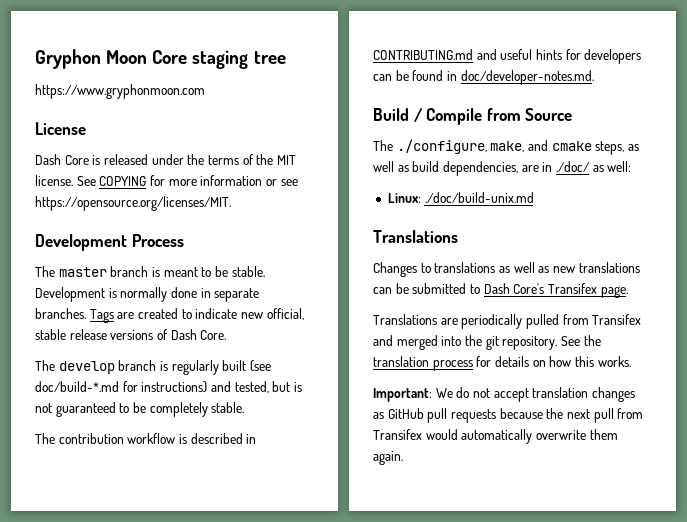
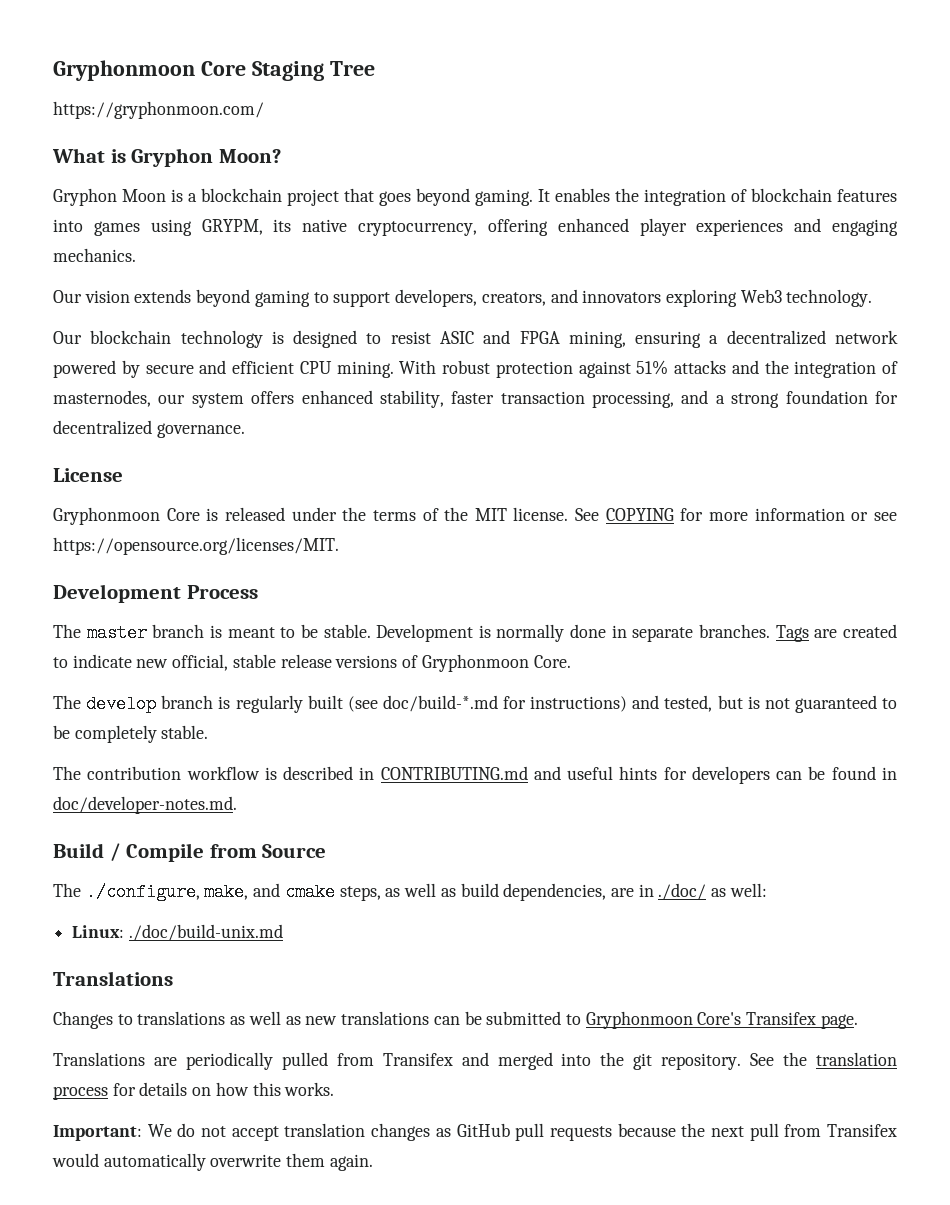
[35,49,286,69] [35,84,205,99] Gryphon Moon Core staging tree // https://www.gryphonmoon.com -> [53,60,375,81] [53,101,264,119] [52,148,281,167] [53,188,897,206] [53,218,899,236] [53,248,136,262] [53,289,873,307] [53,330,899,348] [53,360,898,378] [53,390,898,408] [53,420,245,438] Gryphonmoon Core Staging Tree // https://gryphonmoon.com/ // What is Gryphon Moon? // Gryphon Moon is a blockchain project that goes beyond gaming. It enables the integration of blockchain features into games using GRYPM, its native cryptocurrency, offering enhanced player experiences and engaging mechanics. // Our vision extends beyond gaming to support developers, creators, and innovators exploring Web3 technology. // Our blockchain technology is designed to resist ASIC and FPGA mining, ensuring a decentralized network powered by secure and efficient CPU mining. With robust protection against 51% attacks and the integration of masternodes, our system offers enhanced stability, faster transaction processing, and a strong foundation for decentralized governance.
[35,154,61,165] Dash -> [53,507,160,525] Gryphonmoon
[170,329,197,340] Dash -> [421,654,529,672] Gryphonmoon
[483,283,510,294] Dash -> [585,1011,693,1029] Gryphonmoon

